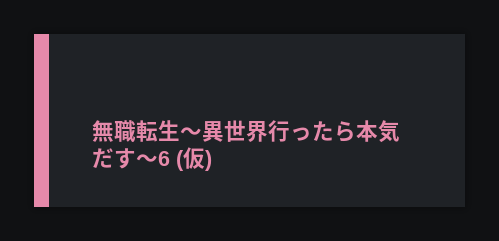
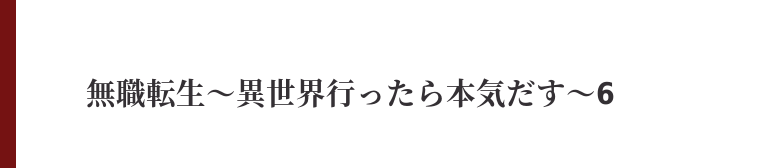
[176,147,212,171] (仮) -> (615, 93) none

